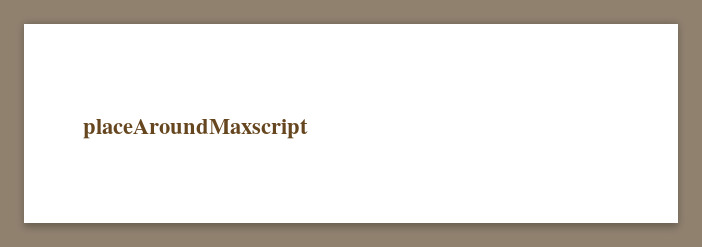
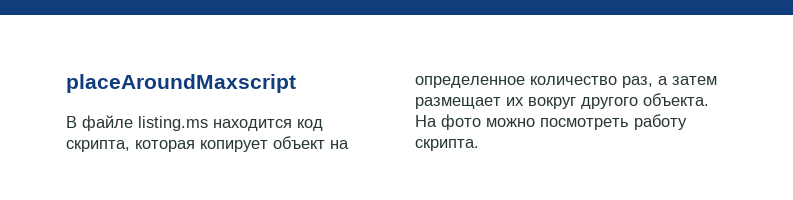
(308, 129) none -> [66,115,323,131] [66,136,349,152] [415,76,717,88] [415,93,709,109] [415,114,687,130] [415,139,479,151] // В файле listing.ms находится код скрипта, которая копирует объект на определенное количество раз, а затем размещает их вокруг другого объекта. На фото можно посмотреть работу скрипта.

